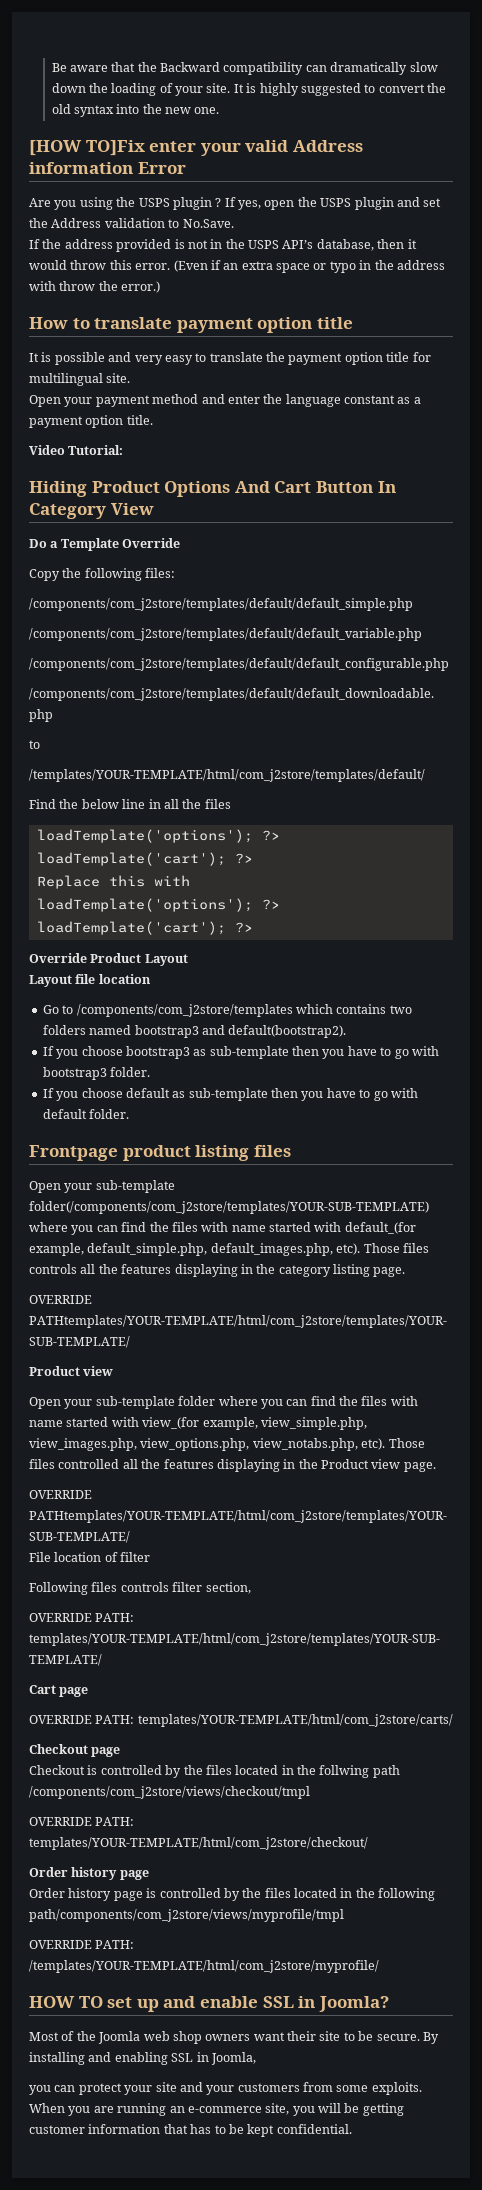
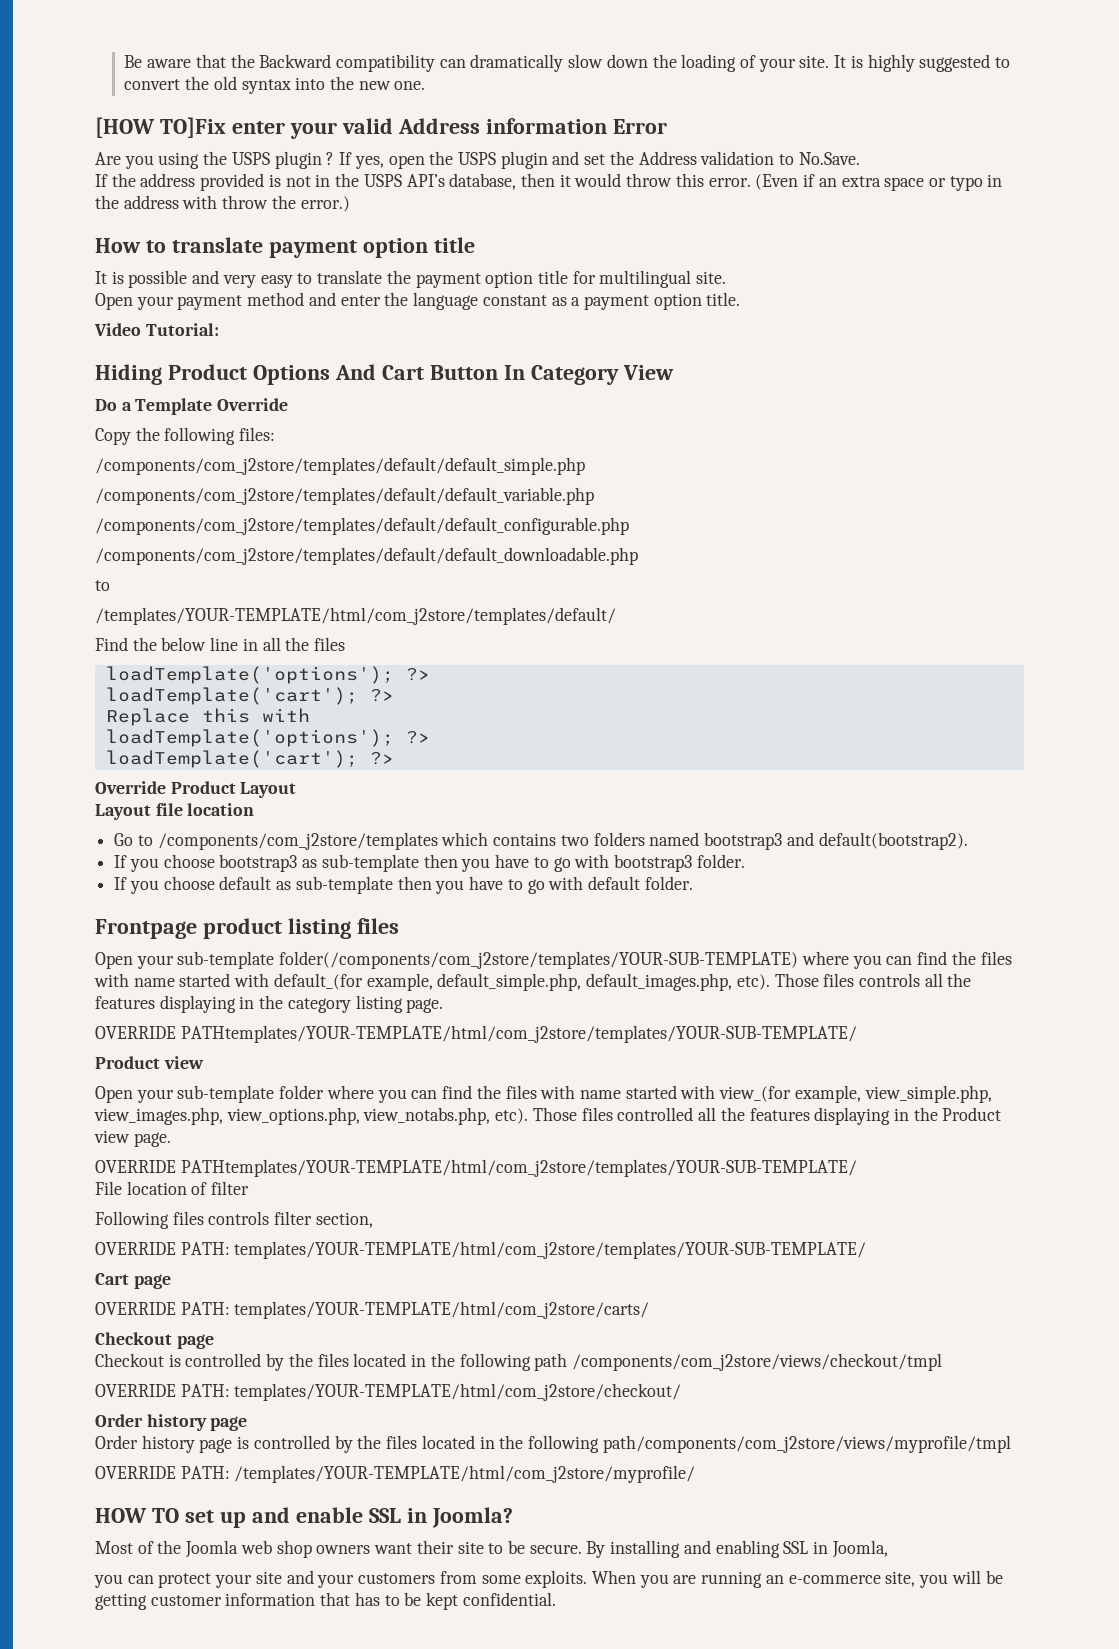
[319,1765,370,1778] follwing -> [459,1353,531,1371] following

